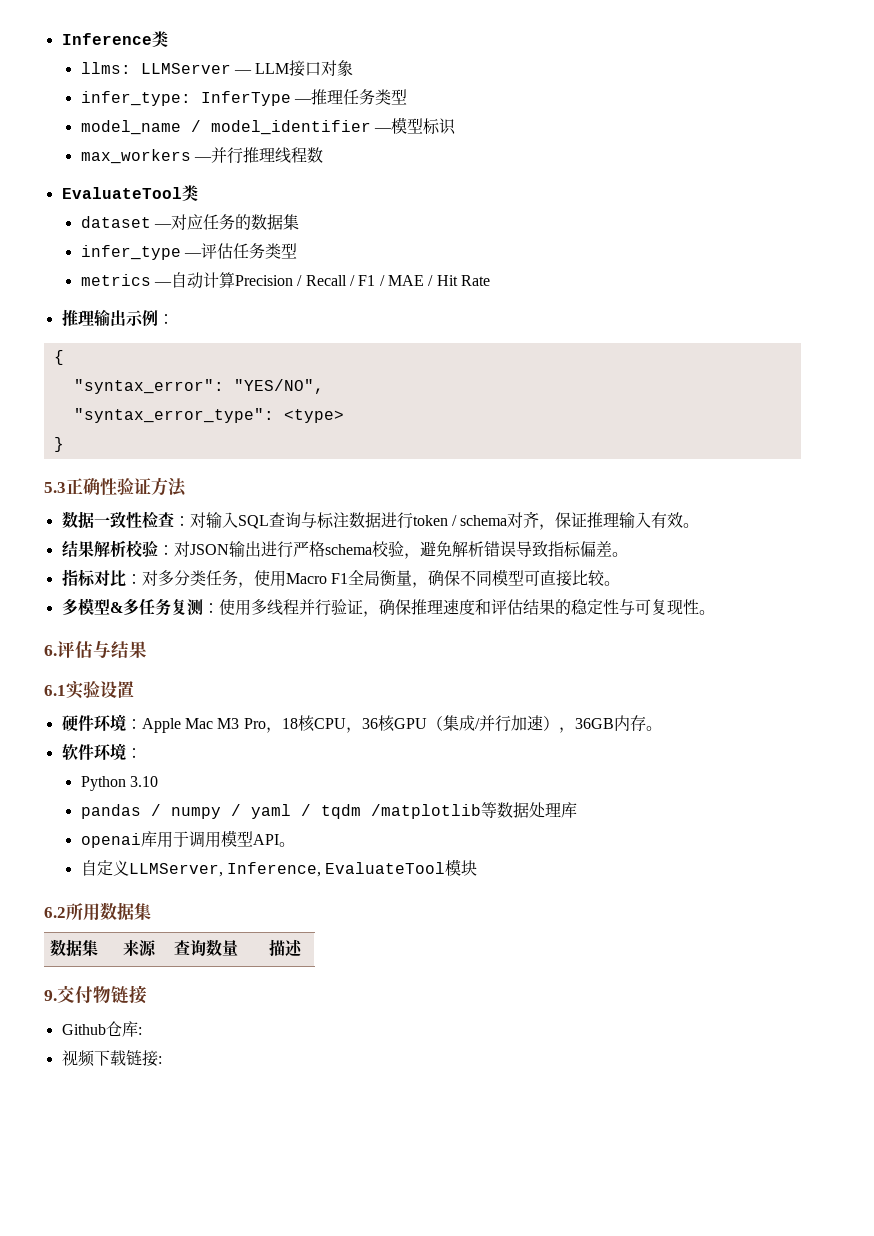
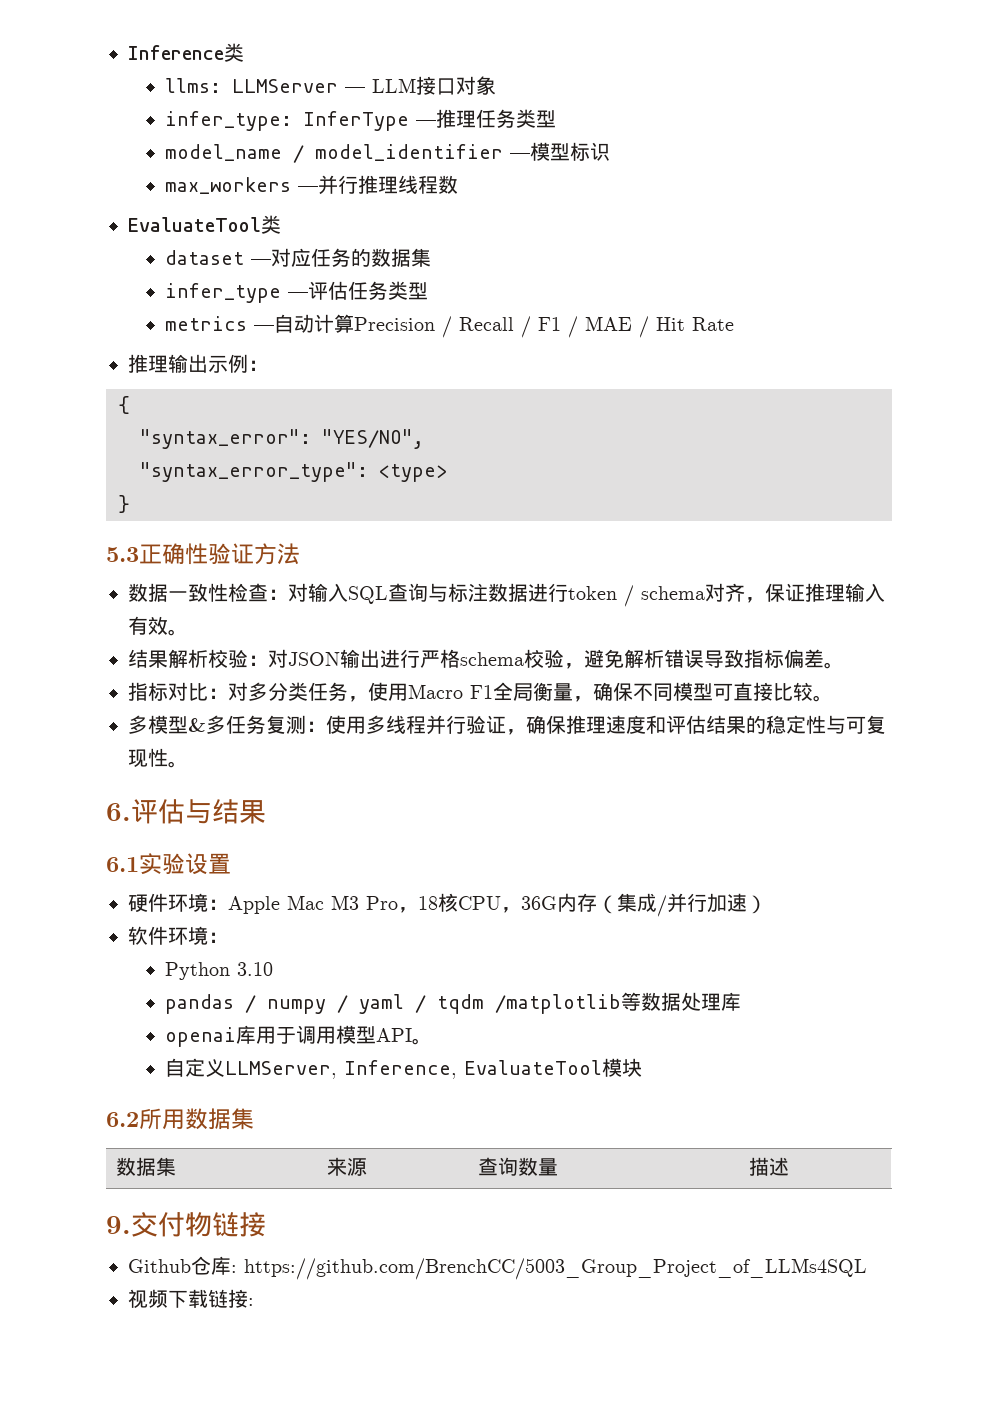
[361,715,427,732] 36核GPU -> [521,893,597,912] 36G内存
[558,715,662,733] ，36GB内存。 -> (767, 904) none
(142, 1031) none -> [244,1258,867,1280] https://github.com/BrenchCC/5003_Group_Project_of_LLMs4SQL

